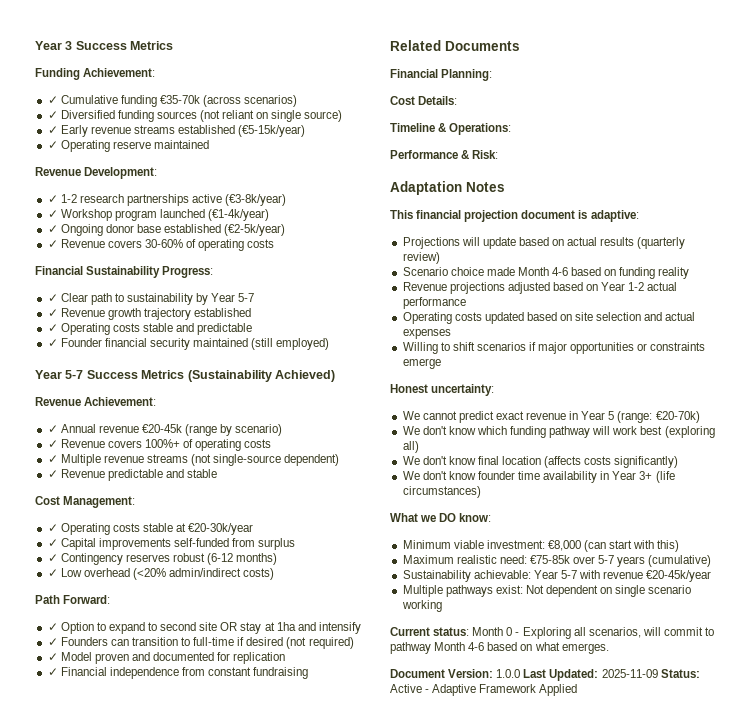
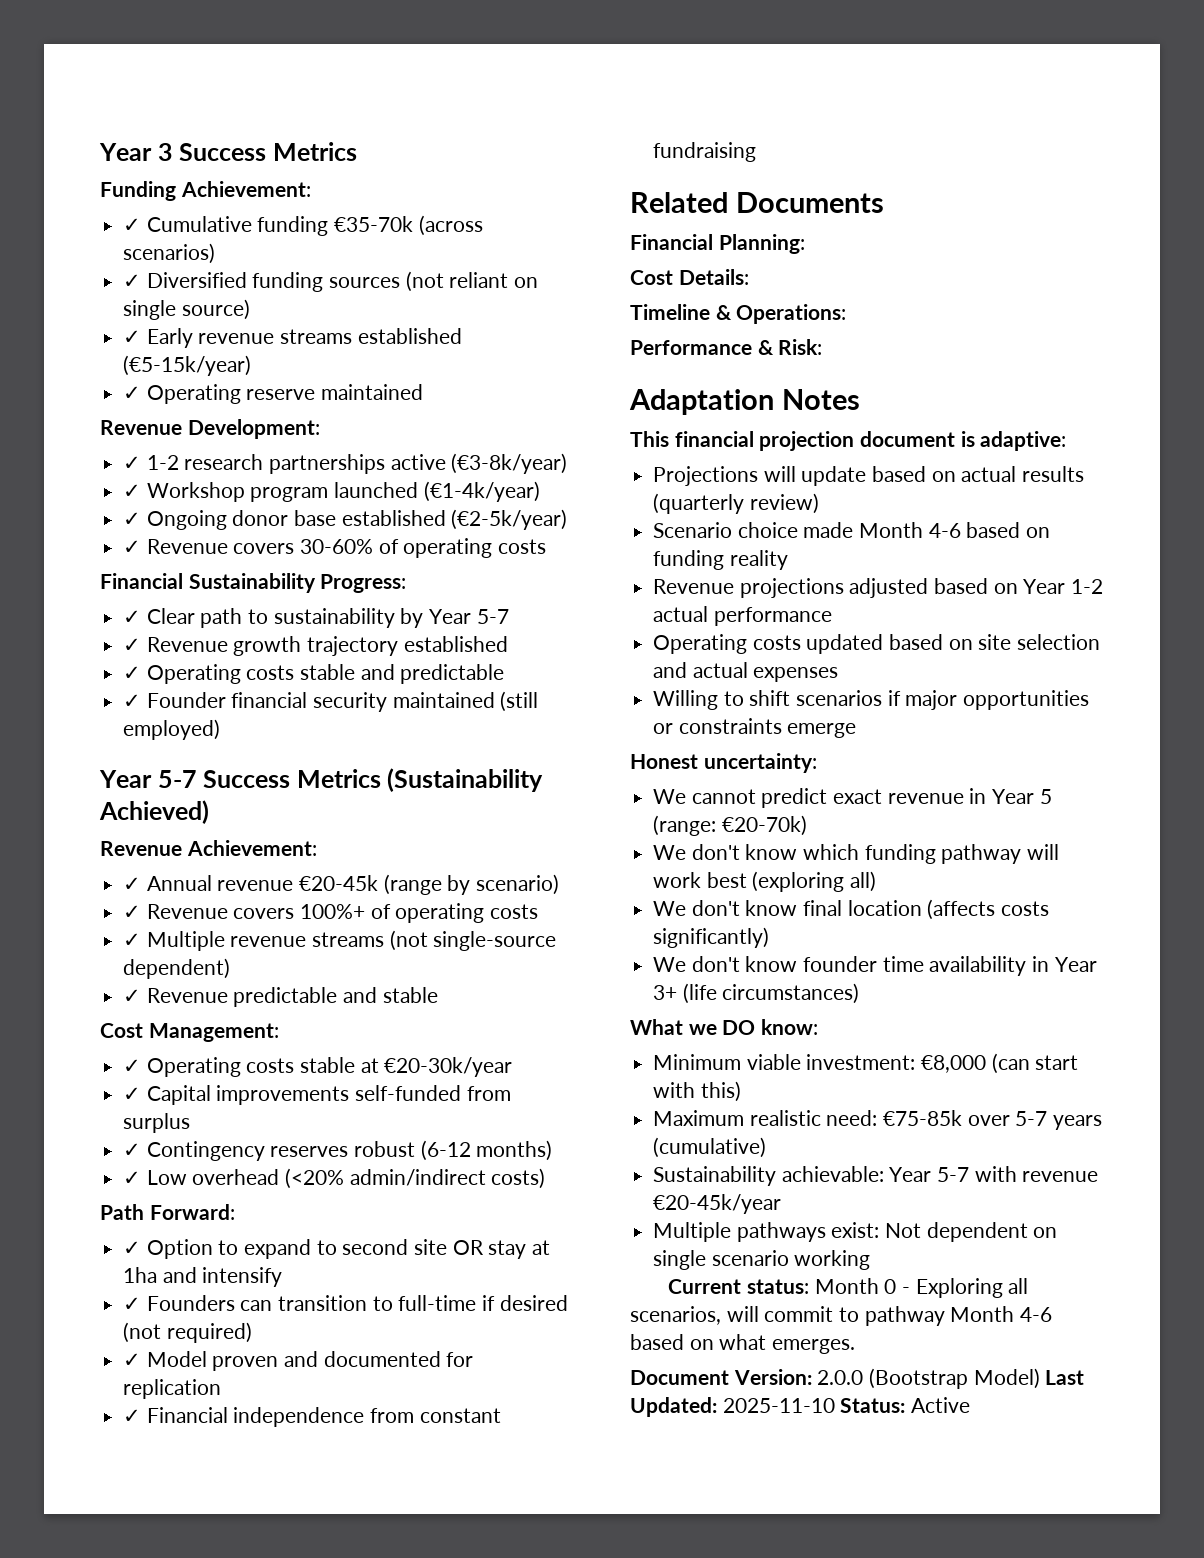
[496,669,521,678] 1.0.0 -> [817,1368,1040,1389] 2.0.0 (Bootstrap Model)
[601,669,658,678] 2025-11-09 -> [722,1398,835,1413] 2025-11-10
[425,684,578,696] - Adaptive Framework Applied -> (971, 1405) none

